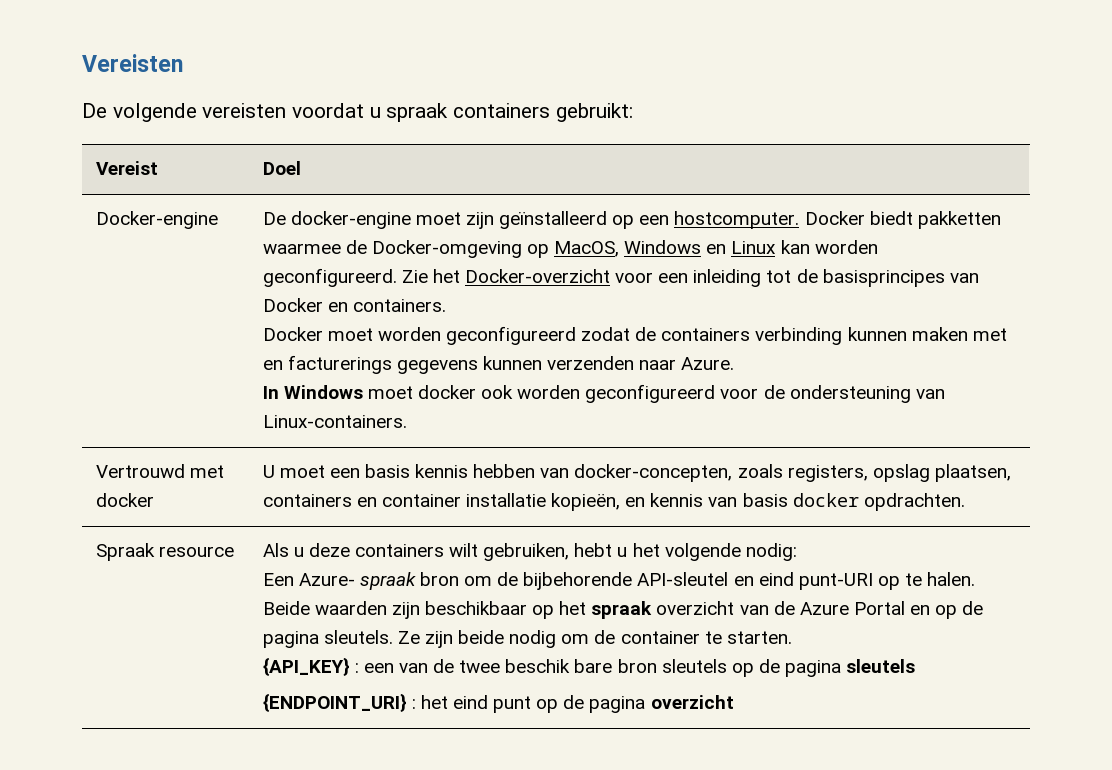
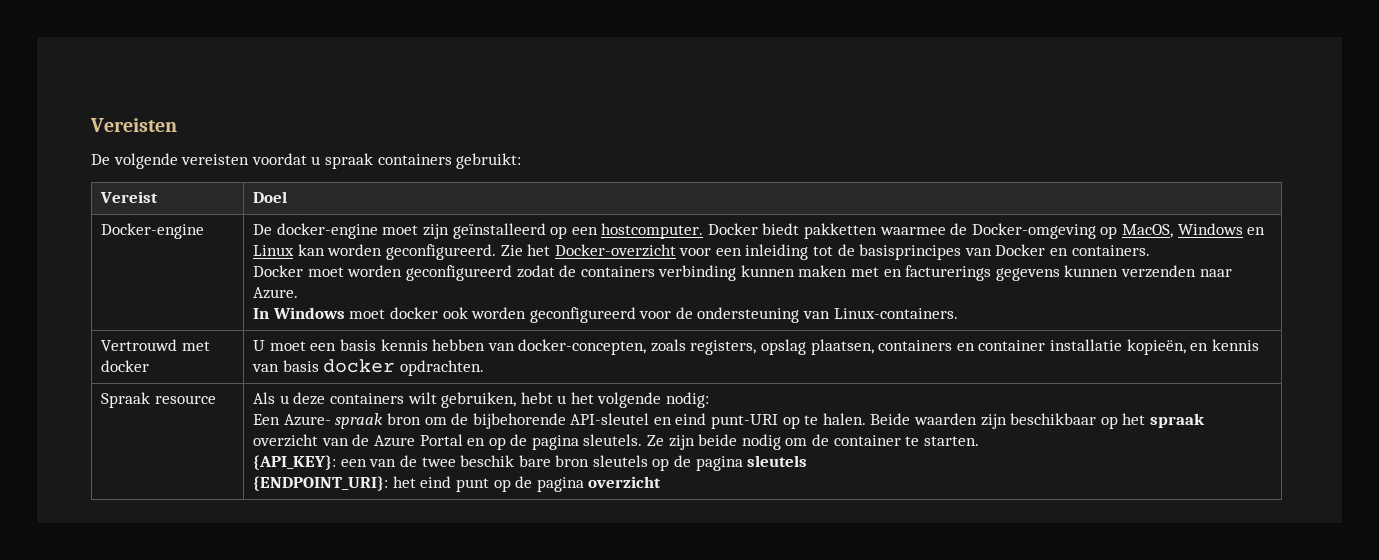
[262,657,359,676] {API_KEY} : -> [253,455,337,470] {API_KEY}:
[262,693,416,712] {ENDPOINT_URI} : -> [253,476,389,491] {ENDPOINT_URI}:

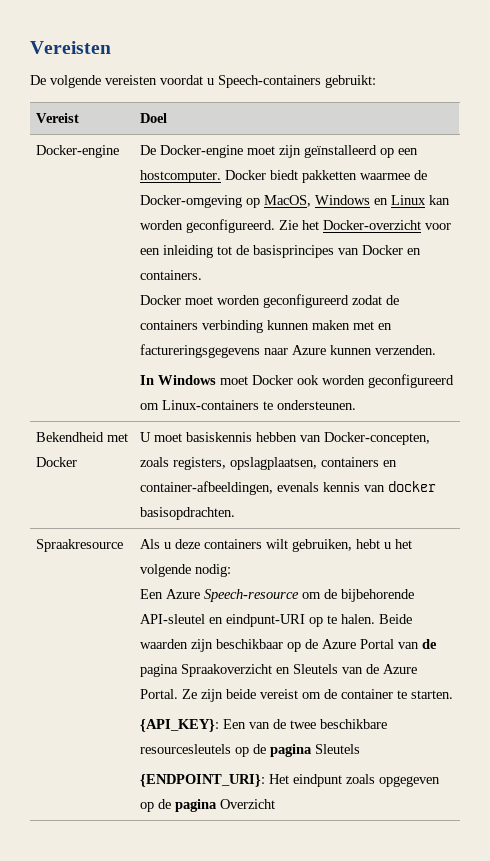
[324,153,452,169] spraak containers -> [218,75,321,88] Speech-containers
[276,223,378,239] docker-engine -> [160,145,244,158] Docker-engine
[905,265,1232,281] [253,287,299,299] facturerings gegevens kunnen verzenden naar Azure. -> [140,344,437,358] factureringsgegevens naar Azure kunnen verzenden.
[389,307,438,319] docker -> [252,375,294,385] Docker
[639,307,958,323] [101,339,210,351] [101,360,150,372] voor de ondersteuning van Linux-containers. // Vertrouwd met docker -> [140,400,357,410] [36,432,129,442] [36,457,78,467] om Linux-containers te ondersteunen. // Bekendheid met Docker
[310,339,428,351] een basis kennis -> [186,432,253,442] basiskennis
[518,339,647,355] docker-concepten, -> [324,432,431,445] Docker-concepten,
[761,339,1259,355] [252,359,484,376] [101,392,216,408] opslag plaatsen, containers en container installatie kopieën, en kennis van basis docker opdrachten. // Spraak resource -> [230,457,398,470] [140,481,437,495] [140,507,236,520] [36,539,124,552] opslagplaatsen, containers en container-afbeeldingen, evenals kennis van docker basisopdrachten. // Spraakresource
[283,413,421,429] Azure- spraak bron -> [166,589,300,602] Azure Speech-resource
[675,413,779,429] eind punt-URI -> [226,614,306,627] eindpunt-URI
[1122,413,1205,428] [253,434,643,450] het spraak overzicht van de Azure Portal en op de pagina sleutels. -> [305,639,438,649] [140,664,418,677] [140,689,179,699] de Azure Portal van de pagina Spraakoverzicht en Sleutels van de Azure Portal.
[741,434,781,450] nodig -> [260,689,299,699] vereist
[340,459,367,467] een -> [223,719,247,729] Een
[460,455,808,471] beschik bare bron sleutels op de pagina sleutels -> [320,719,388,729] [140,744,361,757] beschikbare resourcesleutels op de pagina Sleutels
[392,476,662,492] het eind punt op de pagina overzicht -> [269,774,441,787] [140,799,276,812] Het eindpunt zoals opgegeven op de pagina Overzicht

